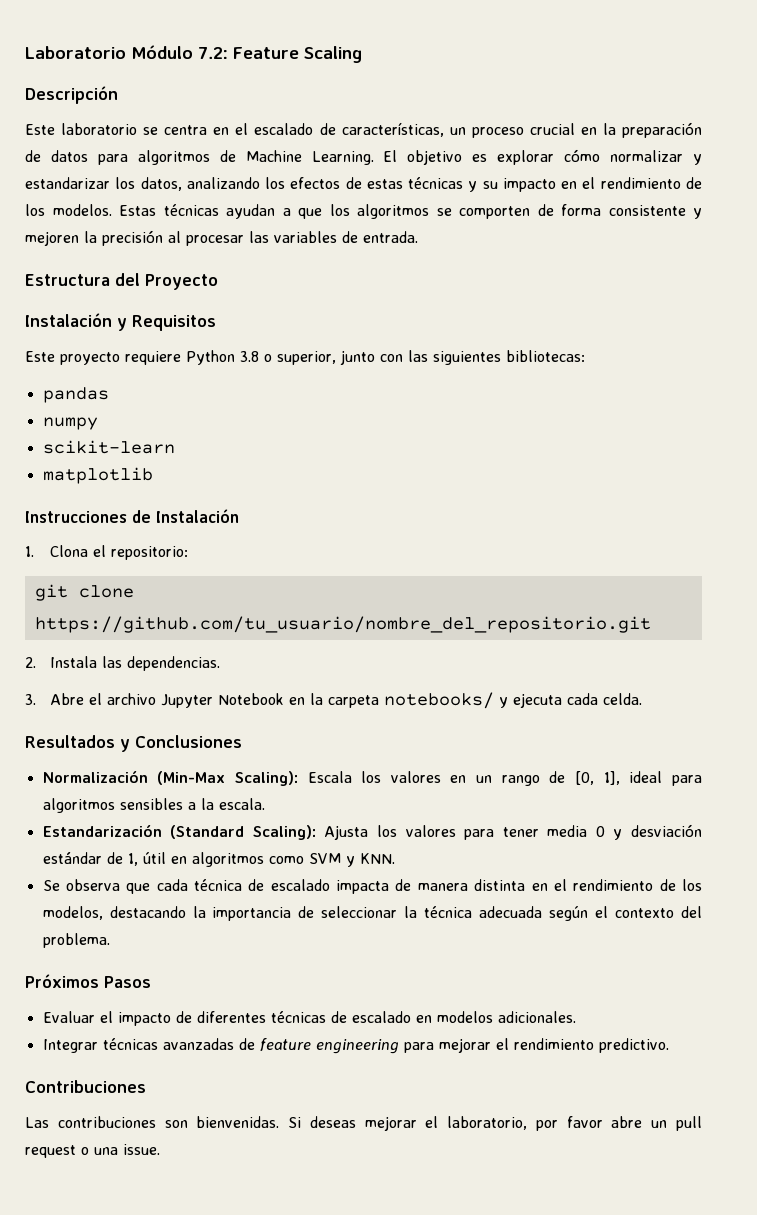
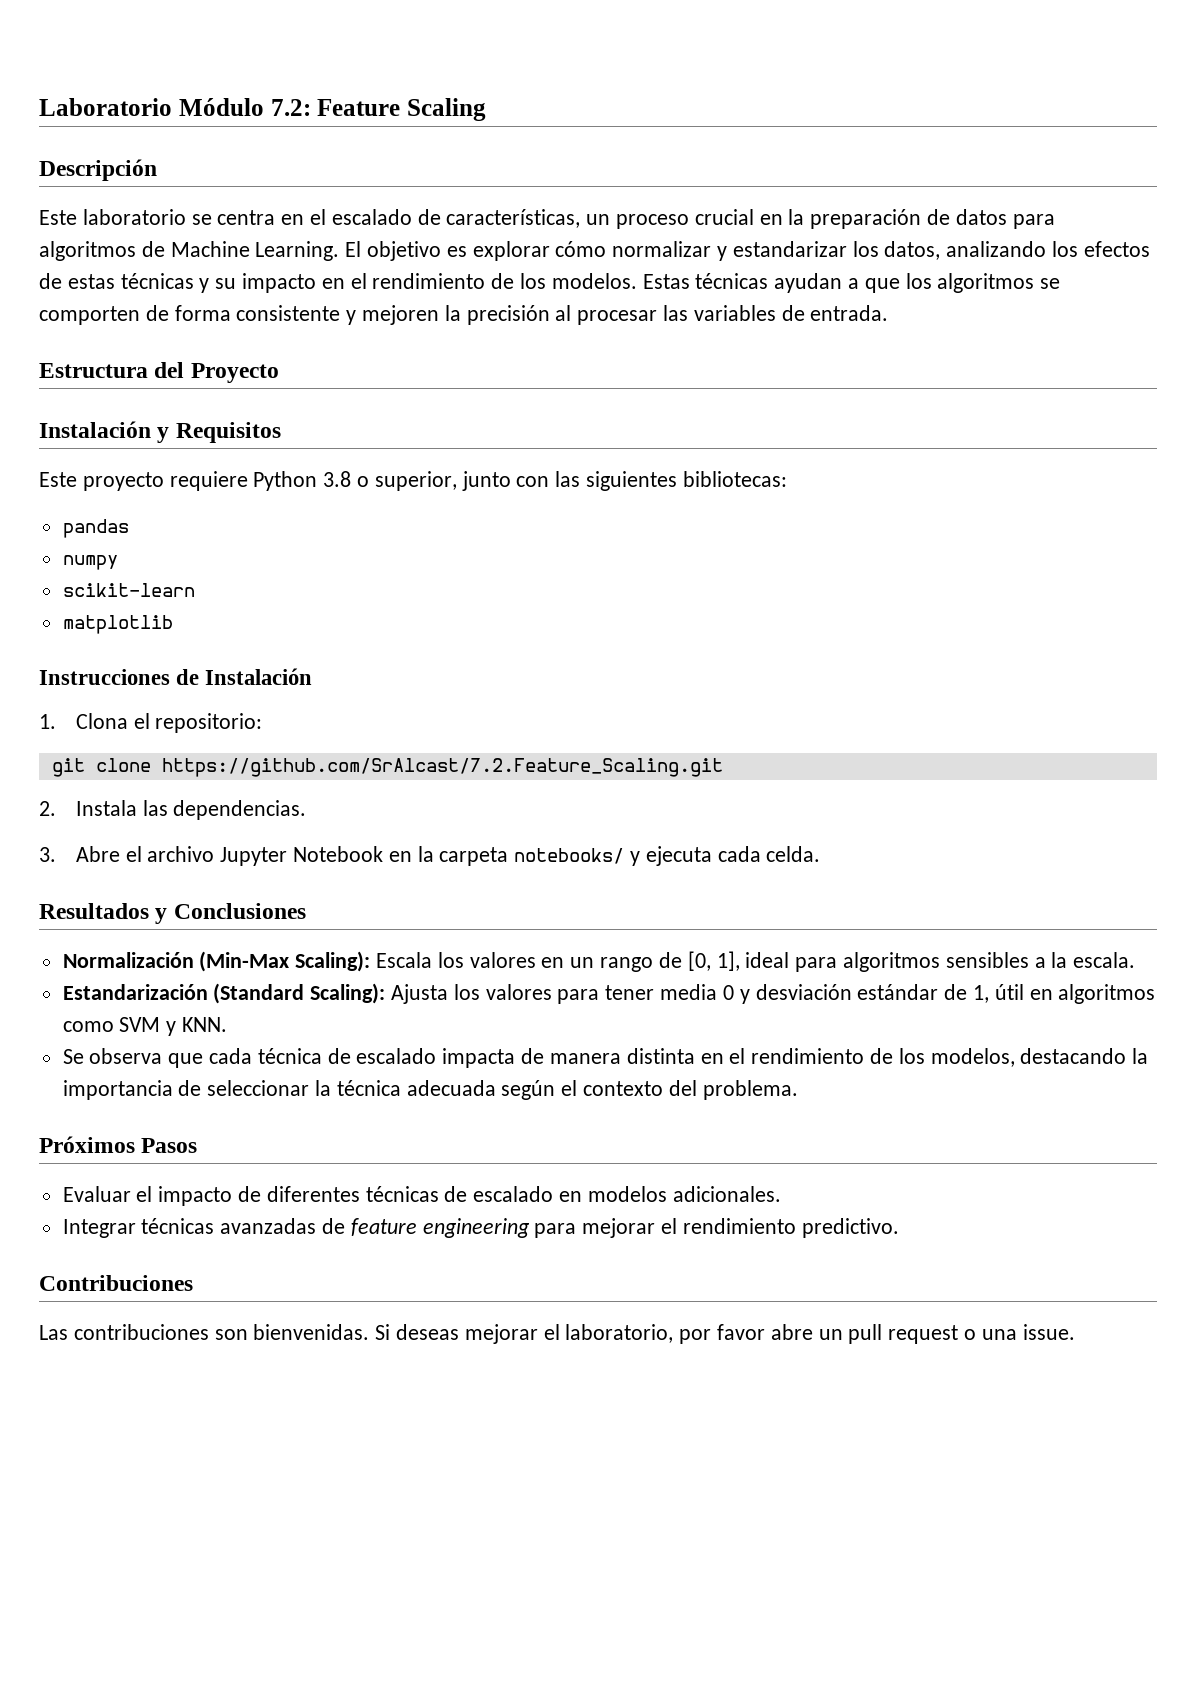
[34,616,651,633] https://github.com/tu_usuario/nombre_del_repositorio.git -> [161,758,723,777] https://github.com/SrAlcast/7.2.Feature_Scaling.git

